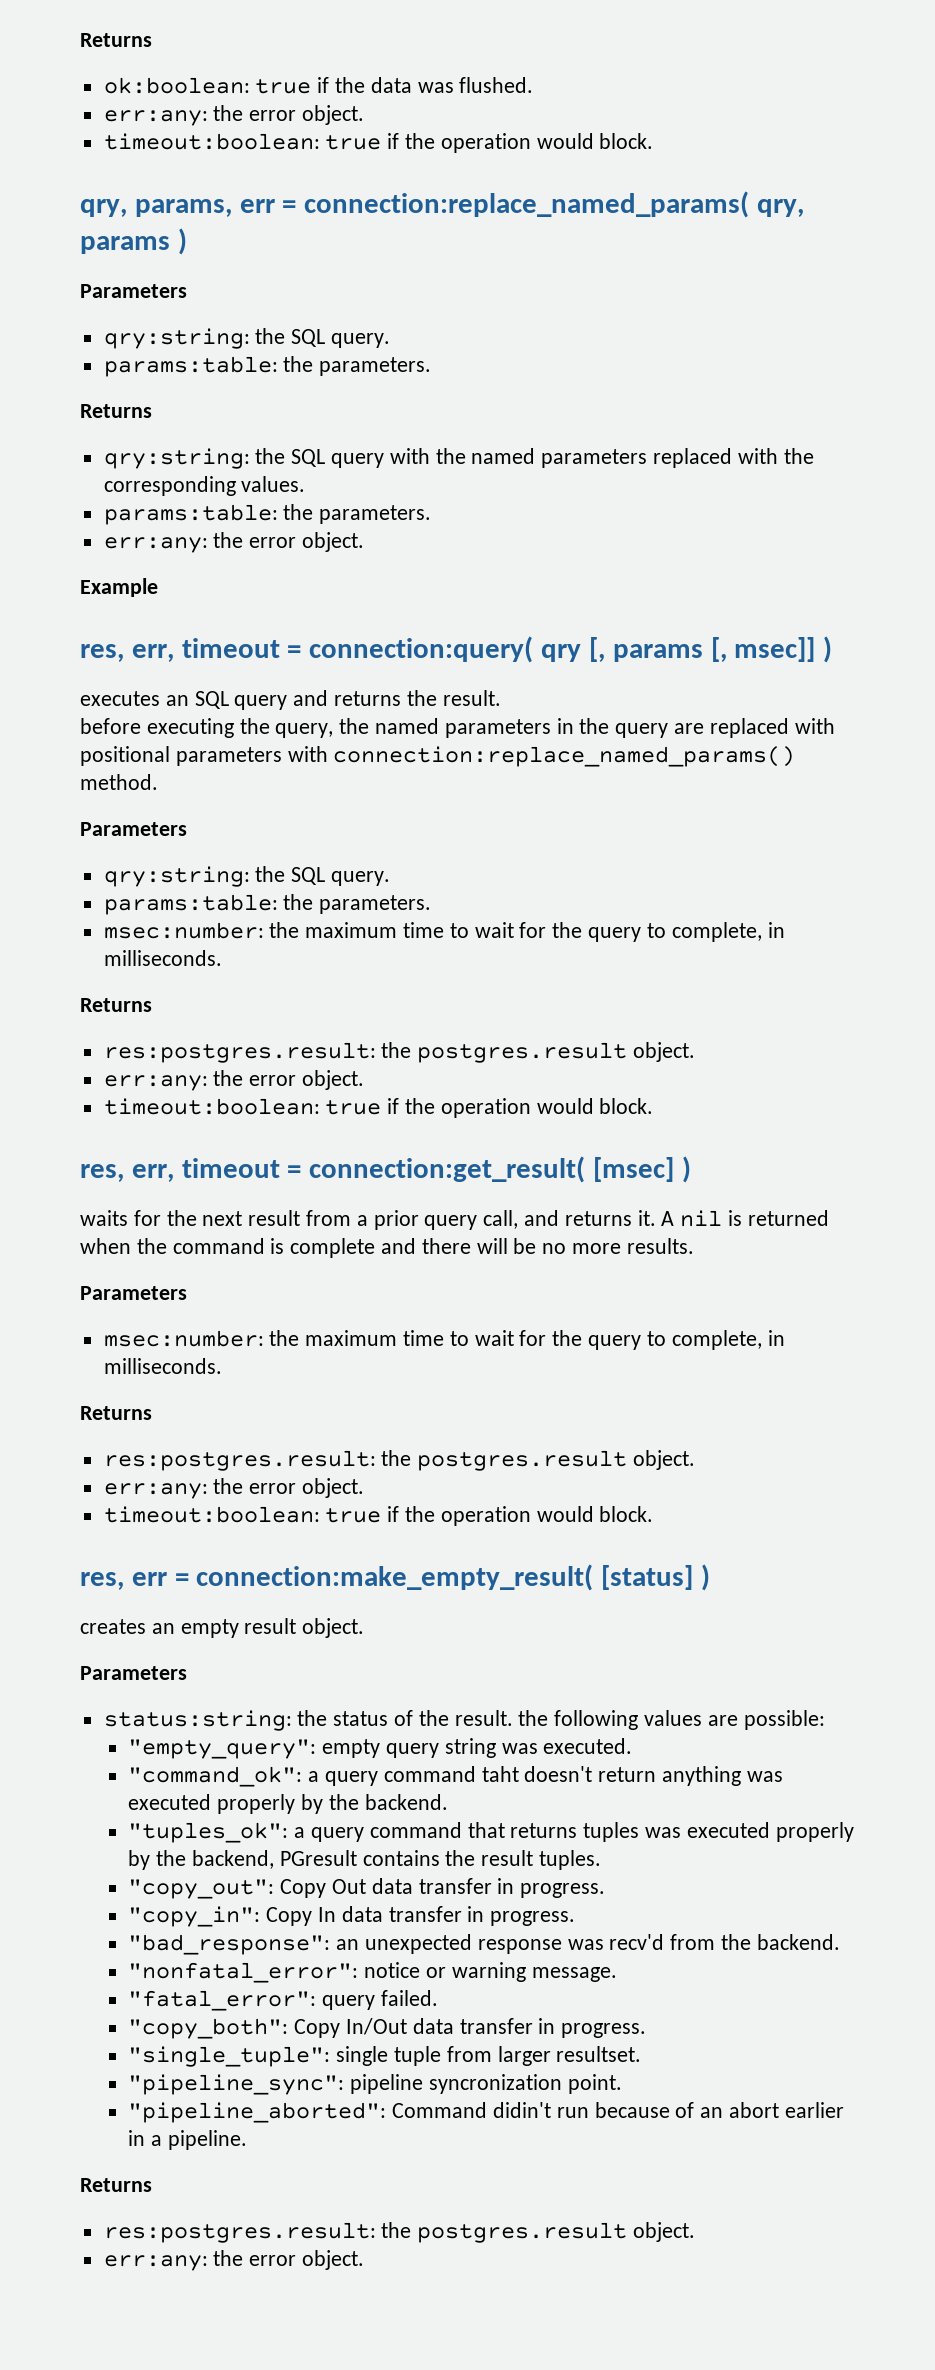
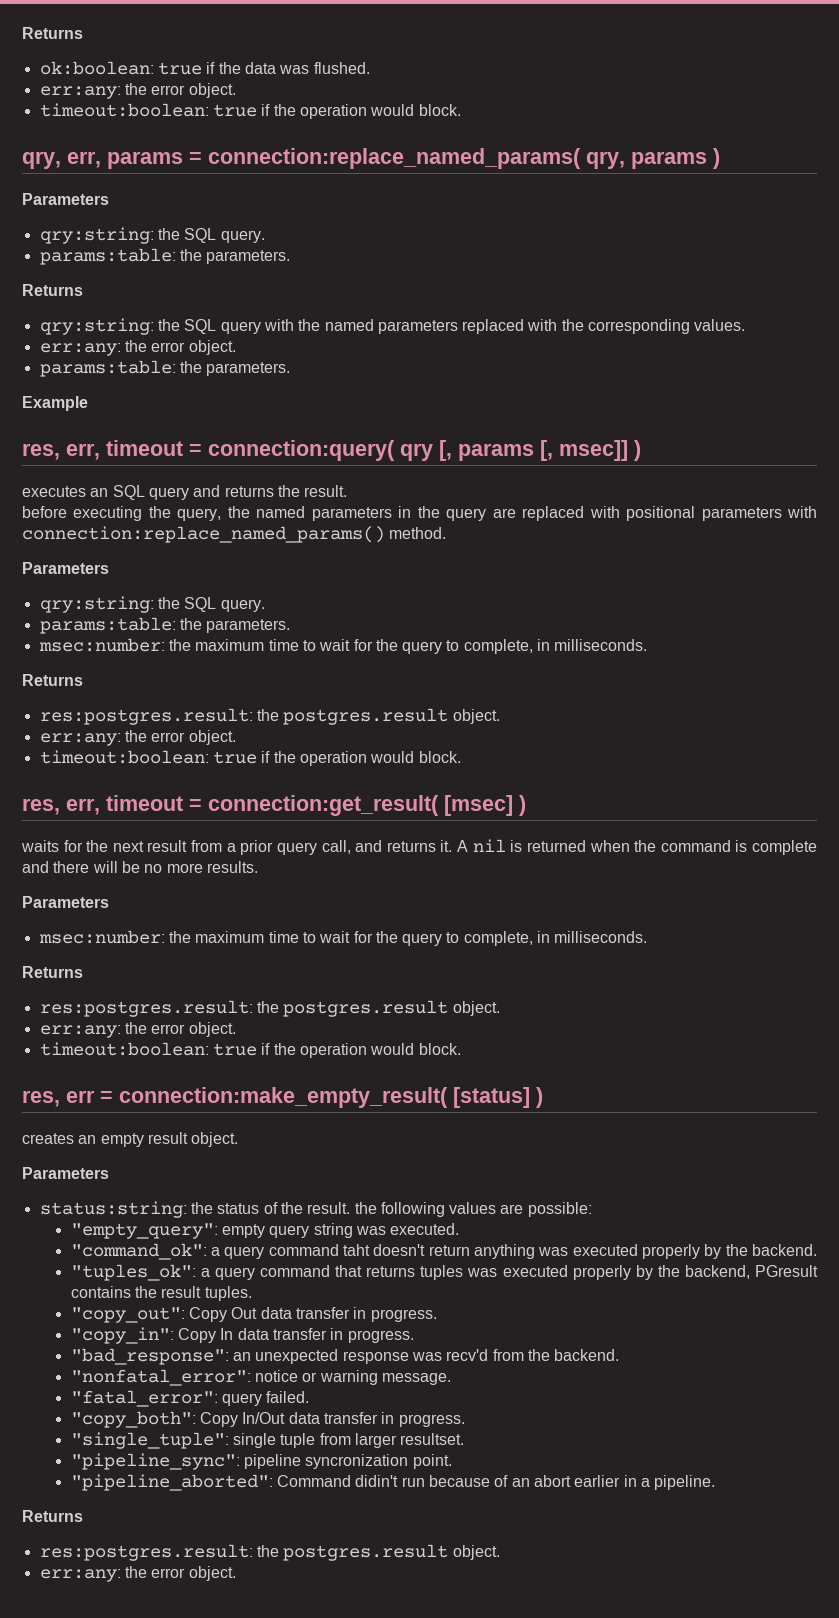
[134,199,275,217] params, err -> [67,151,183,169] err, params
[103,504,432,525] [103,532,365,553] // params:table: the parameters. // err:any: the error object. -> [39,340,236,356] [39,360,291,377] // err:any: the error object. // params:table: the parameters.

